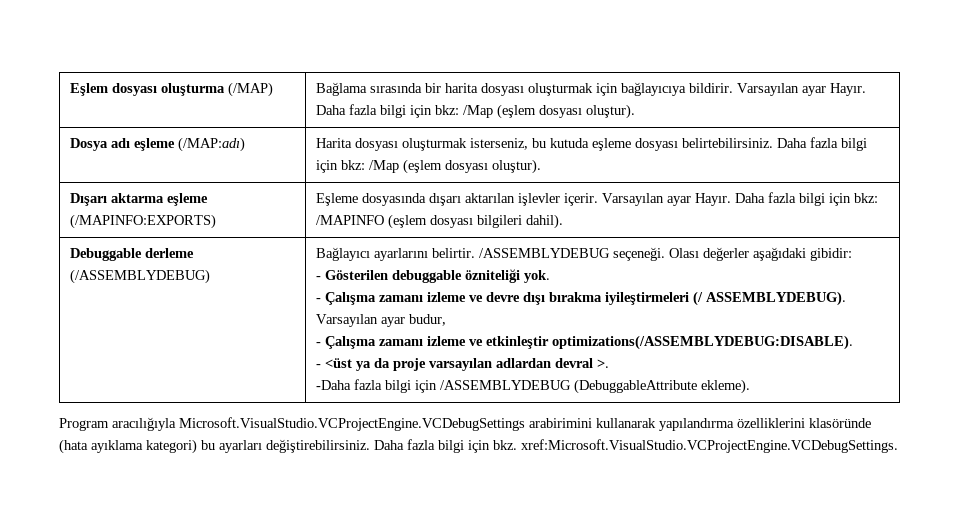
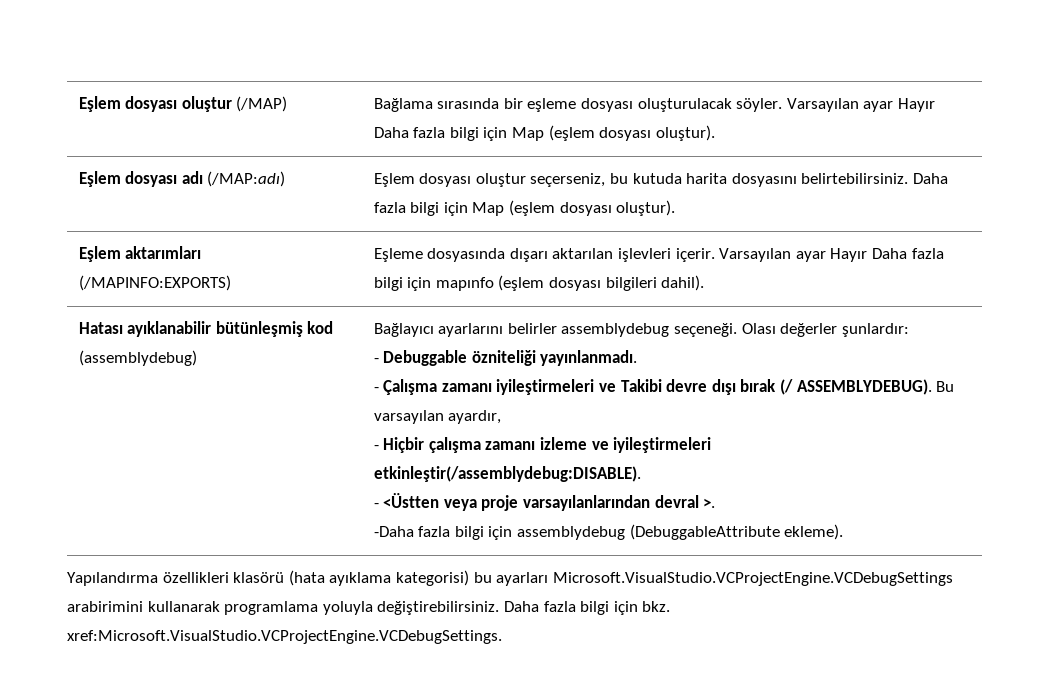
[70,83,226,96] Eşlem dosyası oluşturma -> [78,96,232,112] Eşlem dosyası oluştur
[445,82,867,96] [316,104,636,119] [70,137,246,152] [316,138,679,151] harita dosyası oluşturmak için bağlayıcıya bildirir. Varsayılan ayar Hayır. Daha fazla bilgi için bkz: /Map (eşlem dosyası oluştur). // Dosya adı eşleme (/MAP:adı) | Harita dosyası oluşturmak isterseniz, bu kutuda eşleme dosyası -> [527,98,935,112] [373,125,715,141] [78,171,286,187] [373,173,797,187] eşleme dosyası oluşturulacak söyler. Varsayılan ayar Hayır Daha fazla bilgi için Map (eşlem dosyası oluştur). // Eşlem dosyası adı (/MAP:adı) | Eşlem dosyası oluştur seçerseniz, bu kutuda harita dosyasını
[341,159,542,174] [70,193,209,206] bkz: /Map (eşlem dosyası oluştur). // Dışarı aktarma eşleme -> [472,200,676,216] [78,246,202,262] Map (eşlem dosyası oluştur). // Eşlem aktarımları
[518,193,561,206] işlevler -> [618,248,672,262] işlevleri
[695,192,879,206] [316,215,385,225] Hayır. Daha fazla bilgi için bkz: /MAPINFO -> [830,248,944,262] [373,277,494,291] Hayır Daha fazla bilgi için mapınfo
[70,248,195,261] [70,269,211,284] Debuggable derleme (/ASSEMBLYDEBUG) -> [78,321,334,337] [78,350,197,366] Hatası ayıklanabilir bütünleşmiş kod (assemblydebug)
[432,248,611,258] belirtir. /ASSEMBLYDEBUG -> [507,323,670,337] belirler assemblydebug
[753,247,853,261] [316,269,551,283] [316,291,847,306] [316,314,447,327] [316,335,854,350] [316,358,552,371] aşağıdaki gibidir: // - Gösterilen debuggable özniteliği yok. // - Çalışma zamanı izleme ve devre dışı bırakma iyileştirmeleri (/ ASSEMBLYDEBUG). Varsayılan ayar budur, // - Çalışma zamanı izleme ve etkinleştir optimizations(/ASSEMBLYDEBUG:DISABLE). // - <üst ya da proje varsayılan adlardan -> [841,323,909,337] [373,350,638,366] [373,379,955,395] [373,410,502,424] [373,437,712,453] [373,466,641,482] [373,493,651,511] şunlardır: // - Debuggable özniteliği yayınlanmadı. // - Çalışma zamanı iyileştirmeleri ve Takibi devre dışı bırak (/ ASSEMBLYDEBUG). Bu varsayılan ayardır, // - Hiçbir çalışma zamanı izleme ve iyileştirmeleri etkinleştir(/assemblydebug:DISABLE). // - <Üstten veya proje varsayılanlarından
[440,380,572,390] /ASSEMBLYDEBUG -> [517,526,626,540] assemblydebug
[59,417,871,431] [59,439,262,454] Program aracılığıyla Microsoft.VisualStudio.VCProjectEngine.VCDebugSettings arabirimini kullanarak yapılandırma özelliklerini klasöründe (hata ayıklama kategori) bu ayarları -> [67,570,953,586] [67,601,373,615] Yapılandırma özellikleri klasörü (hata ayıklama kategorisi) bu ayarları Microsoft.VisualStudio.VCProjectEngine.VCDebugSettings arabirimini kullanarak programlama yoluyla

